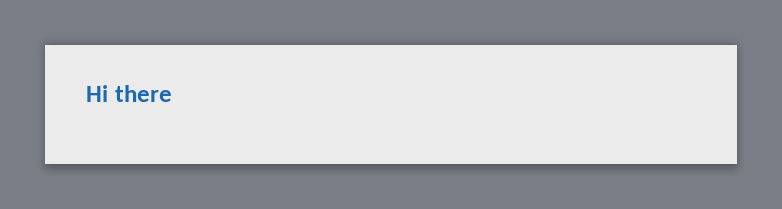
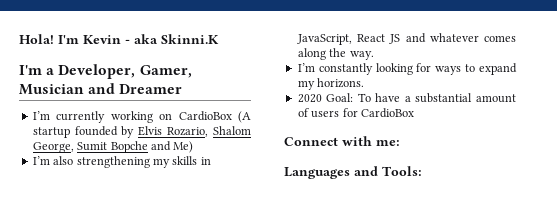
[86,85,172,102] Hi there -> [19,34,219,44] [19,64,192,79] [19,83,183,95] [32,111,251,123] [32,126,251,138] [32,141,194,153] [32,156,211,168] [296,33,516,45] [297,48,374,60] [297,63,517,75] [297,78,365,90] [297,93,516,103] [297,108,414,118] [284,136,400,146] [284,166,422,179] Hola! I'm Kevin - aka Skinni.K // I'm a Developer, Gamer, Musician and Dreamer // I’m currently working on CardioBox (A startup founded by Elvis Rozario, Shalom George, Sumit Bopche and Me) // I’m also strengthening my skills in JavaScript, React JS and whatever comes along the way. // I’m constantly looking for ways to expand my horizons. // 2020 Goal: To have a substantial amount of users for CardioBox // Connect with me: // Languages and Tools:

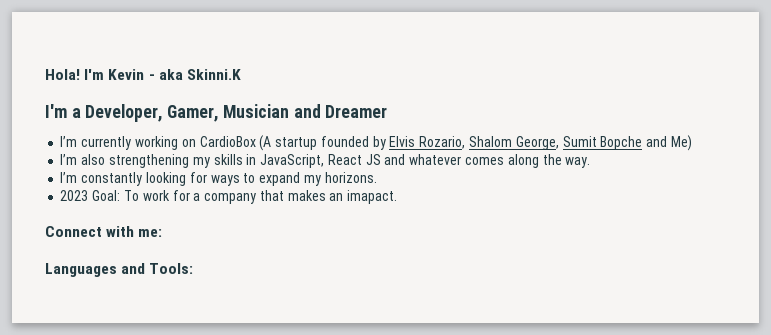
[297,94,322,103] 2020 -> [60,190,89,201] 2023
[375,93,516,103] [297,108,414,118] have a substantial amount of users for CardioBox -> [142,190,398,204] work for a company that makes an imapact.

